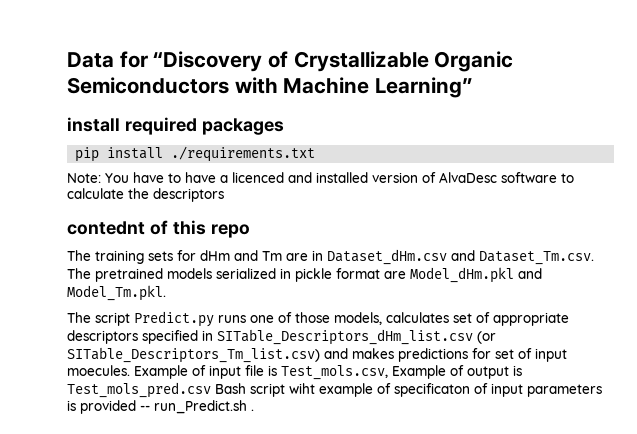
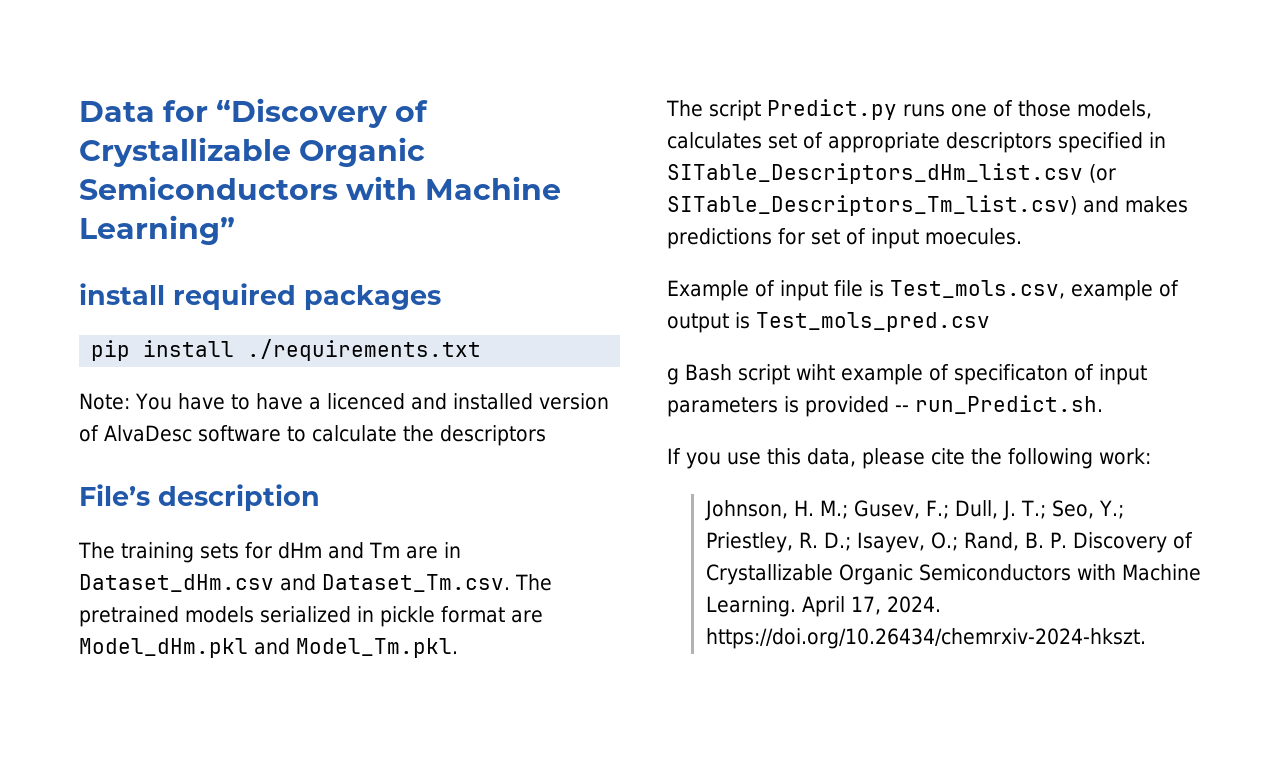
[67,220,250,238] contednt of this repo -> [79,484,320,511] File’s description
(130, 370) none -> (1022, 236) //
[392,365,446,379] Example -> [1071,280,1153,301] example
(211, 390) none -> [667,368,679,385] // g
[154,400,254,414] run_Predict.sh . -> [915,395,1103,414] [667,448,1151,469] [704,500,1124,521] [705,532,1193,553] [705,564,1201,585] [705,596,941,617] [705,628,1146,649] run_Predict.sh. // If you use this data, please cite the following work: // Johnson, H. M.; Gusev, F.; Dull, J. T.; Seo, Y.; Priestley, R. D.; Isayev, O.; Rand, B. P. Discovery of Crystallizable Organic Semiconductors with Machine Learning. April 17, 2024. https://doi.org/10.26434/chemrxiv-2024-hkszt.

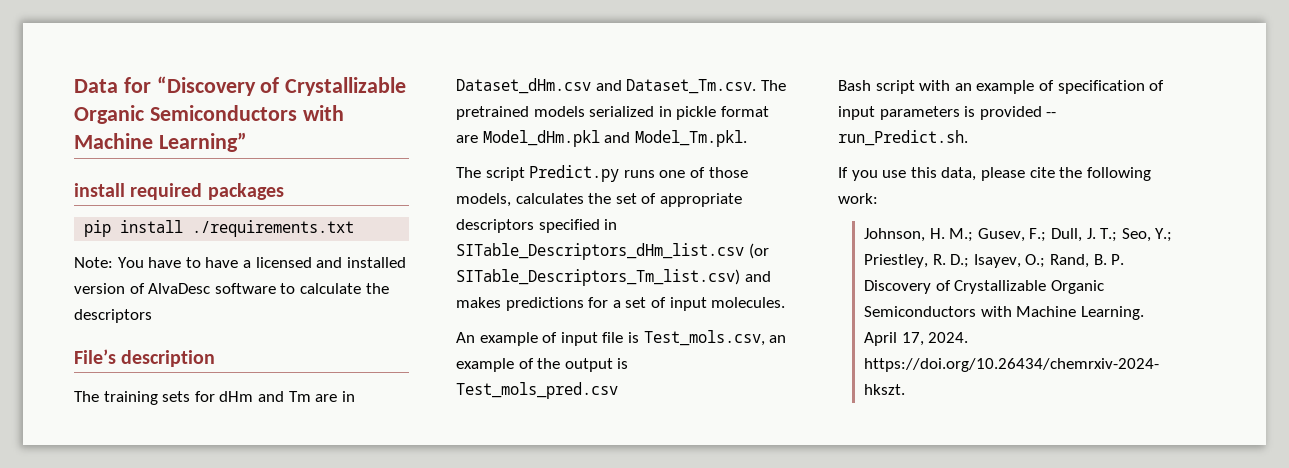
[326,393,405,410] licenced -> [255,257,312,268] licensed
(762, 140) none -> [588,193,612,204] the
(805, 236) none -> [612,300,621,308] a
[925,228,1022,245] [667,280,749,301] moecules. // Example -> [711,297,786,308] [456,332,538,346] molecules. // An example
[1071,280,1179,301] example of -> [769,335,787,343] [456,358,561,372] an example of the
[667,368,679,385] g -> (618, 390) none
[796,364,1068,385] wiht example of specificaton -> [919,80,1145,94] with an example of specification

